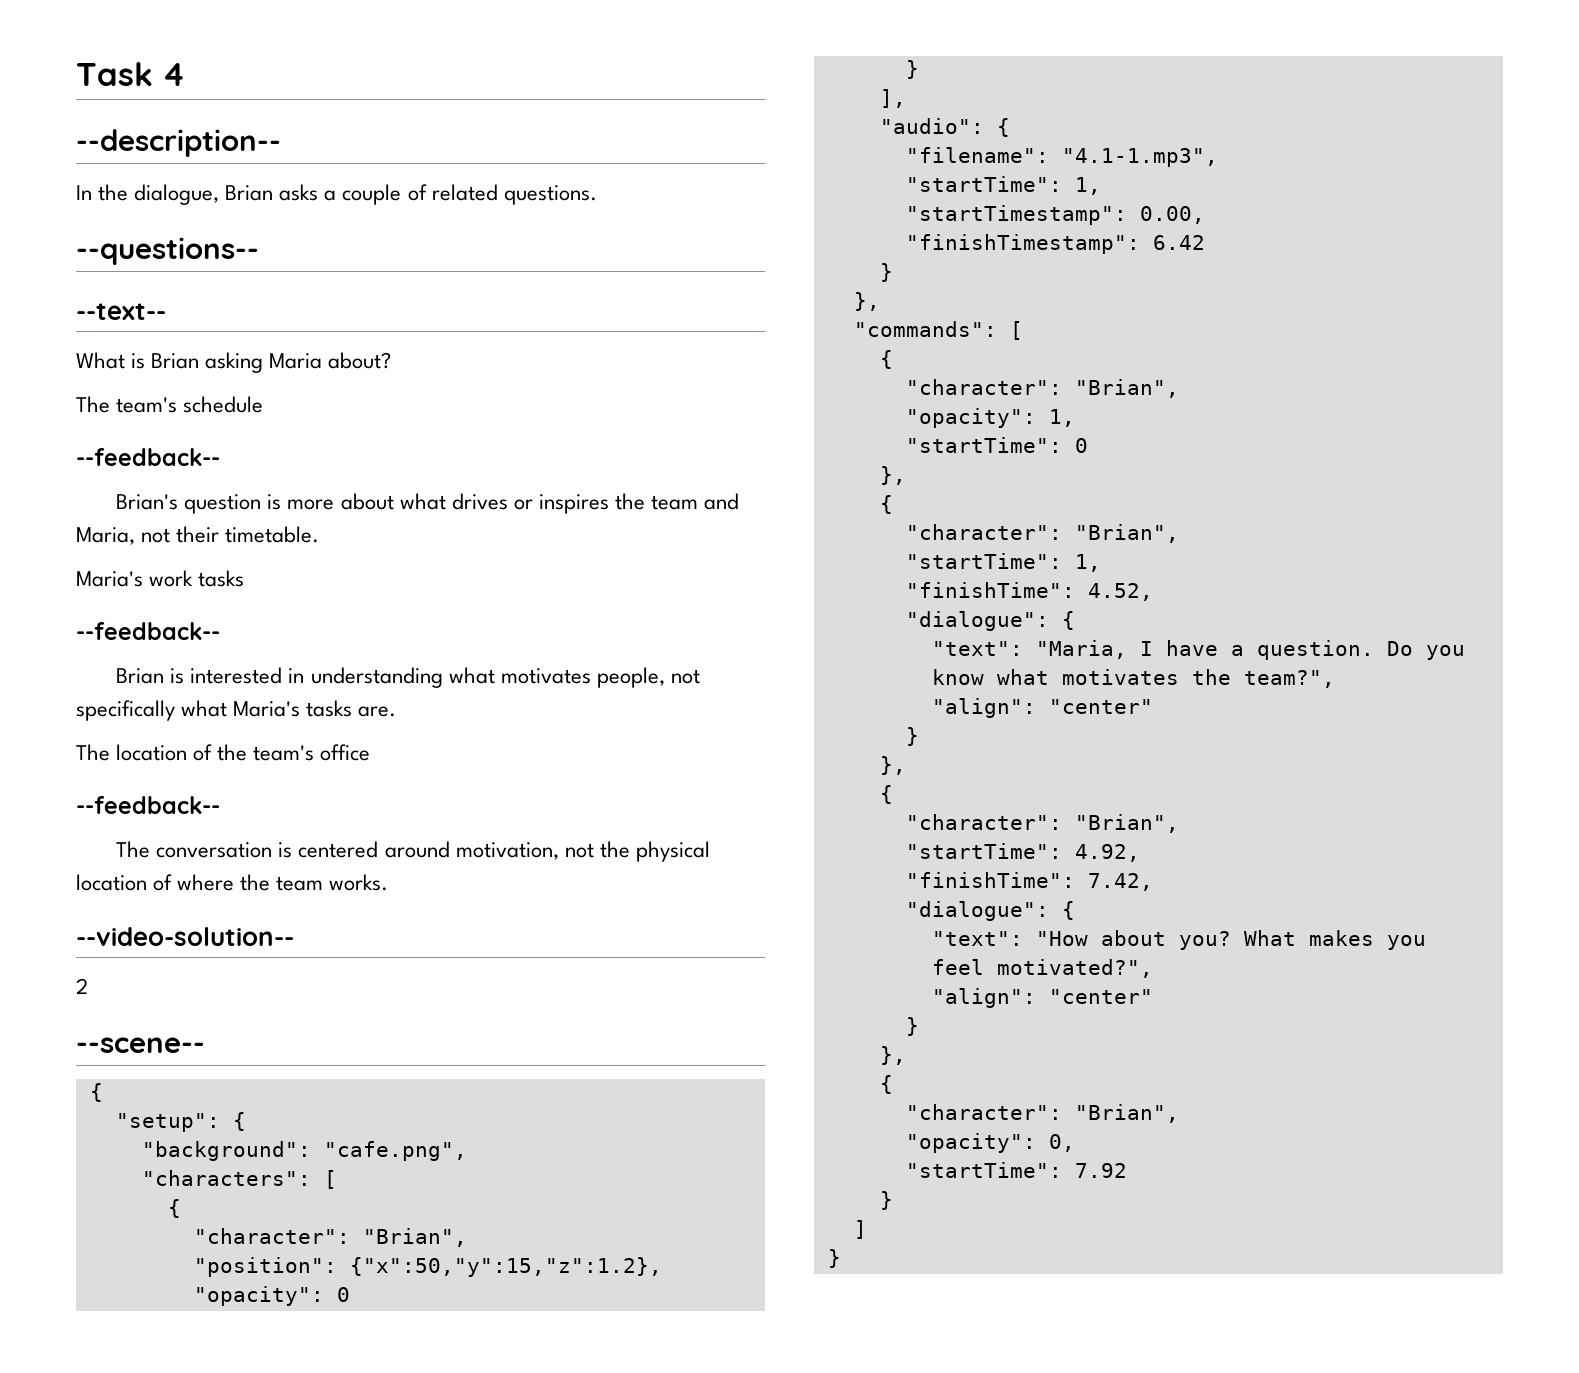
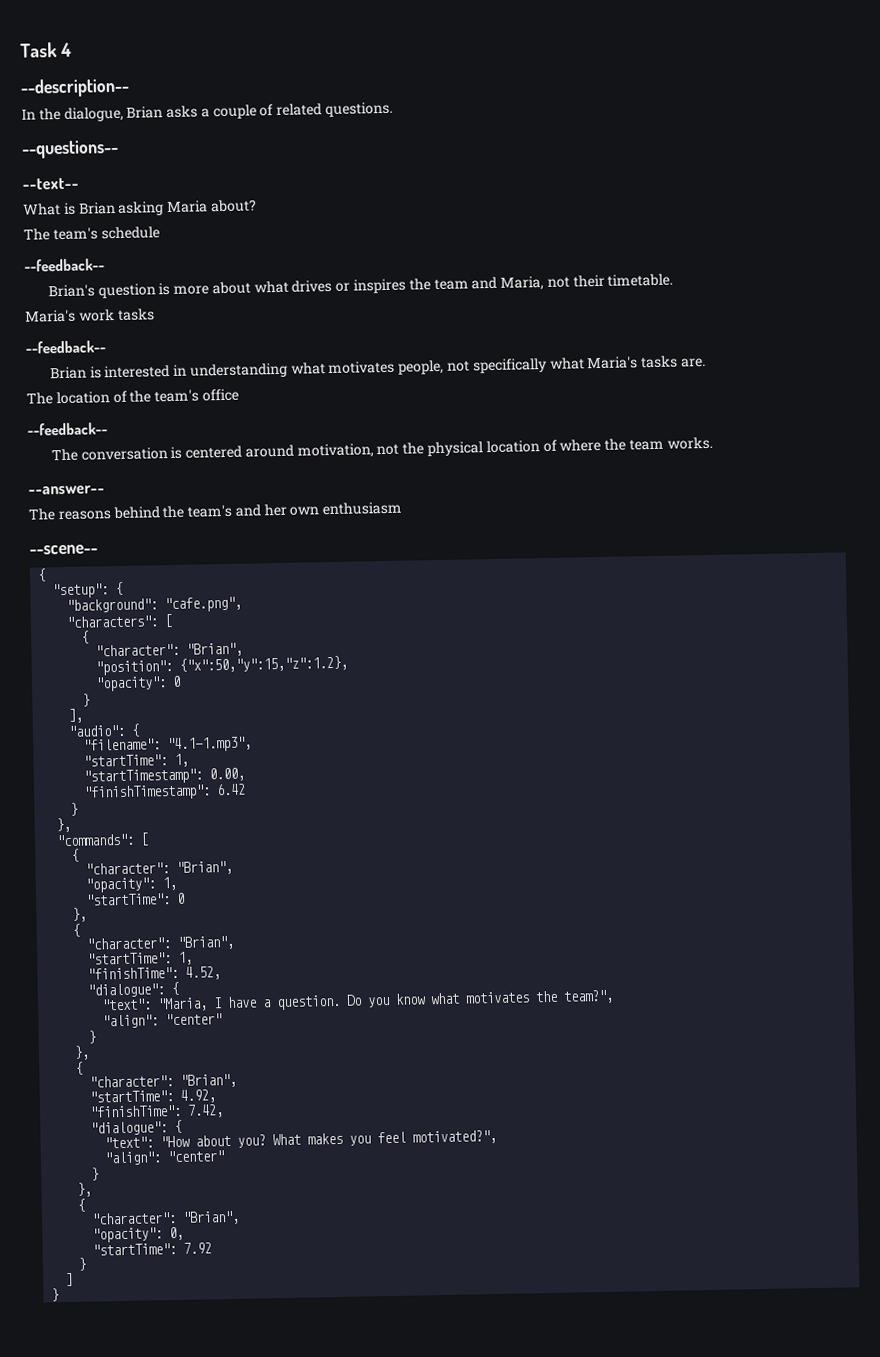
[76,927,294,946] [76,978,88,994] --video-solution-- // 2 -> [28,485,105,495] [28,501,403,521] --answer-- // The reasons behind the team's and her own enthusiasm

